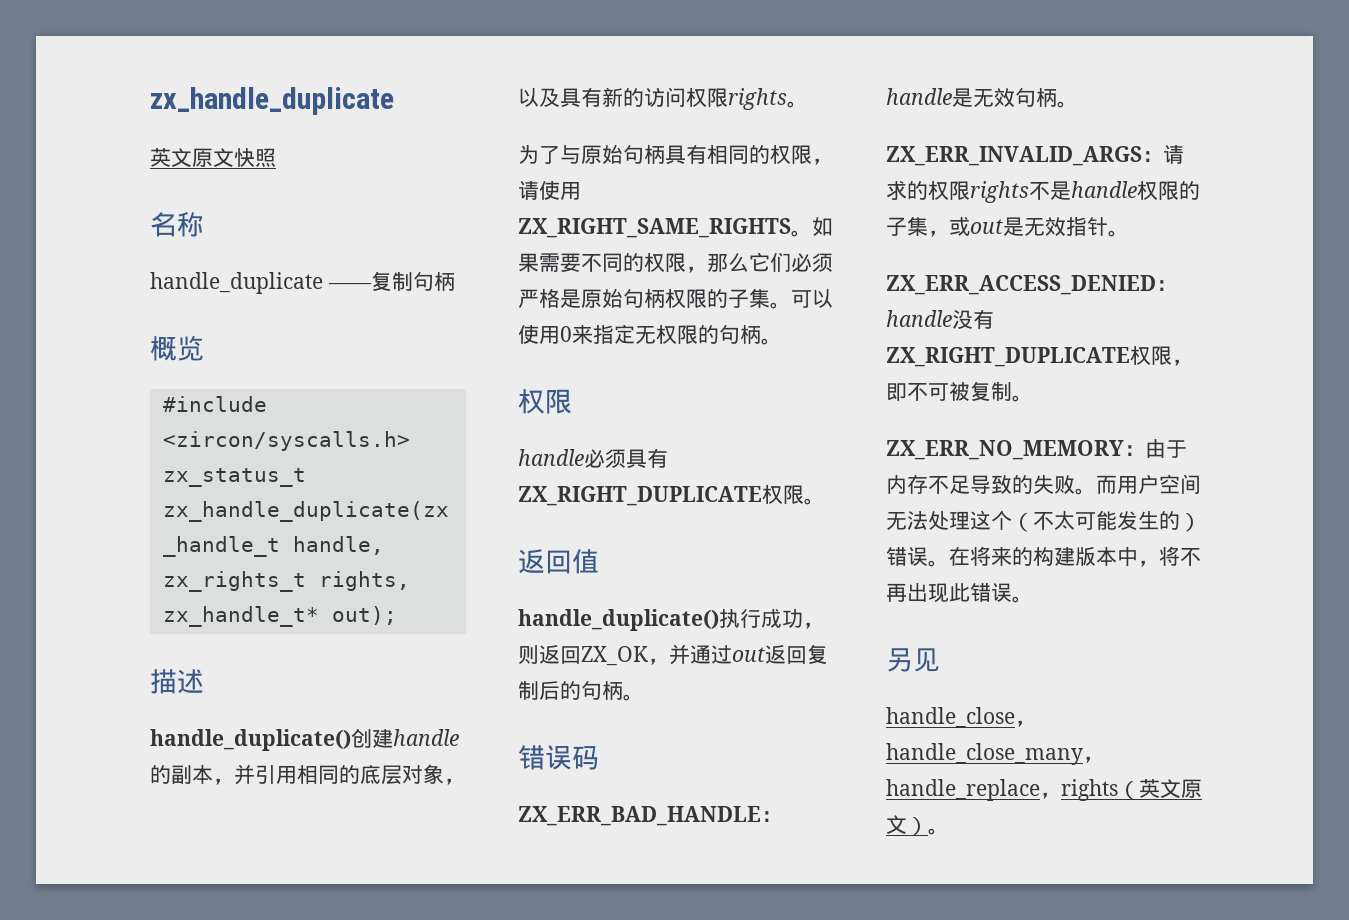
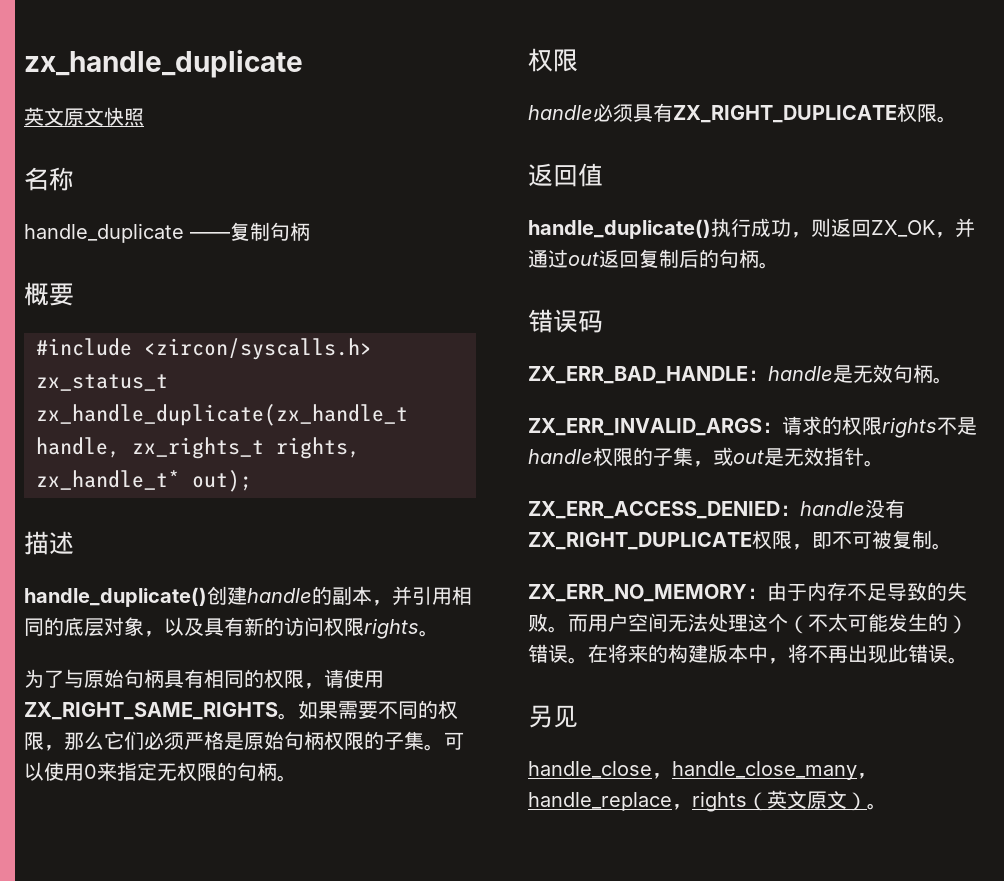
[177,335,204,361] 览 -> [49,283,74,306] 要

